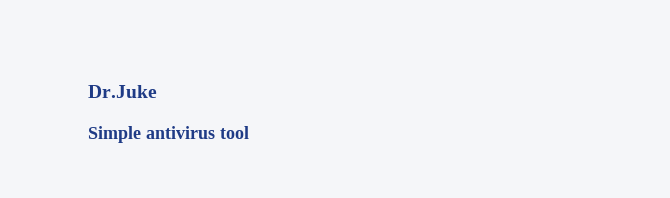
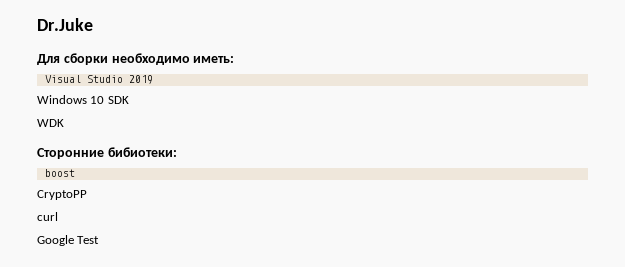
[88,126,249,143] Simple antivirus tool -> [37,53,235,65] [44,75,153,84] [37,95,129,104] [37,119,64,127] [37,147,177,159] [44,169,75,177] [37,190,87,200] [37,212,58,221] [37,235,100,246] Для сборки необходимо иметь: // Visual Studio 2019 // Windows 10 SDK // WDK // Cторонние бибиотеки: // boost // CryptoPP // curl // Google Test

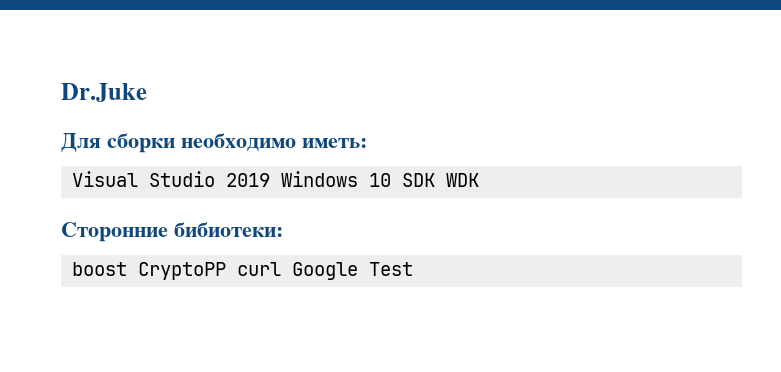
(153, 79) // -> (271, 180) none
(129, 100) // -> (436, 180) none
(75, 173) // -> (128, 269) none
(87, 195) // -> (227, 271) none
(58, 216) // -> (282, 269) none

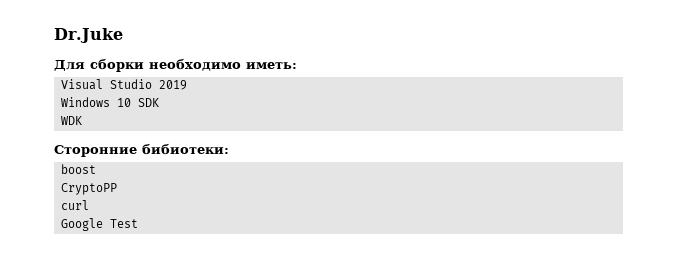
(271, 180) none -> (187, 85) //
(436, 180) none -> (159, 102) //
(128, 269) none -> (96, 169) //
(227, 271) none -> (117, 189) //
(282, 269) none -> (89, 205) //

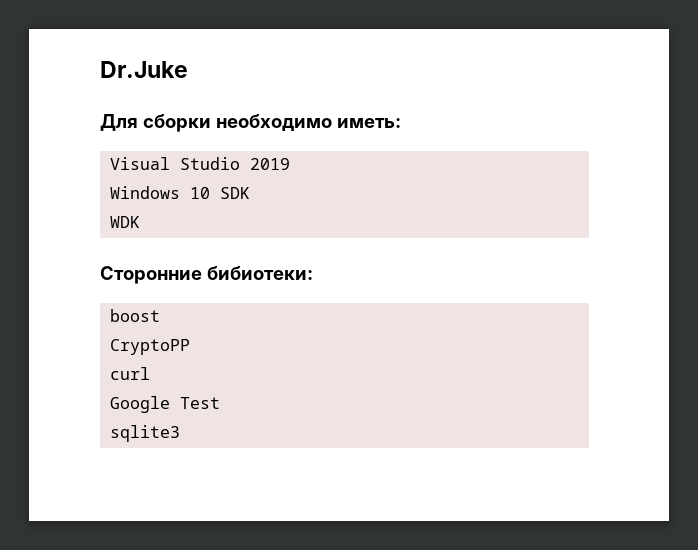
(138, 223) none -> [109,425,180,442] // sqlite3

